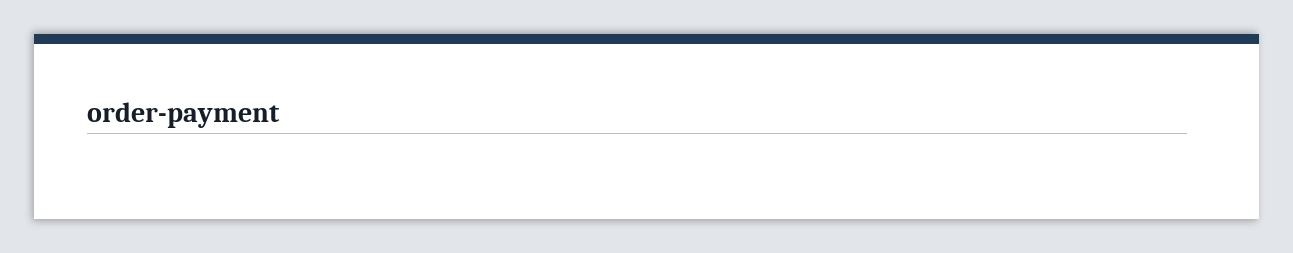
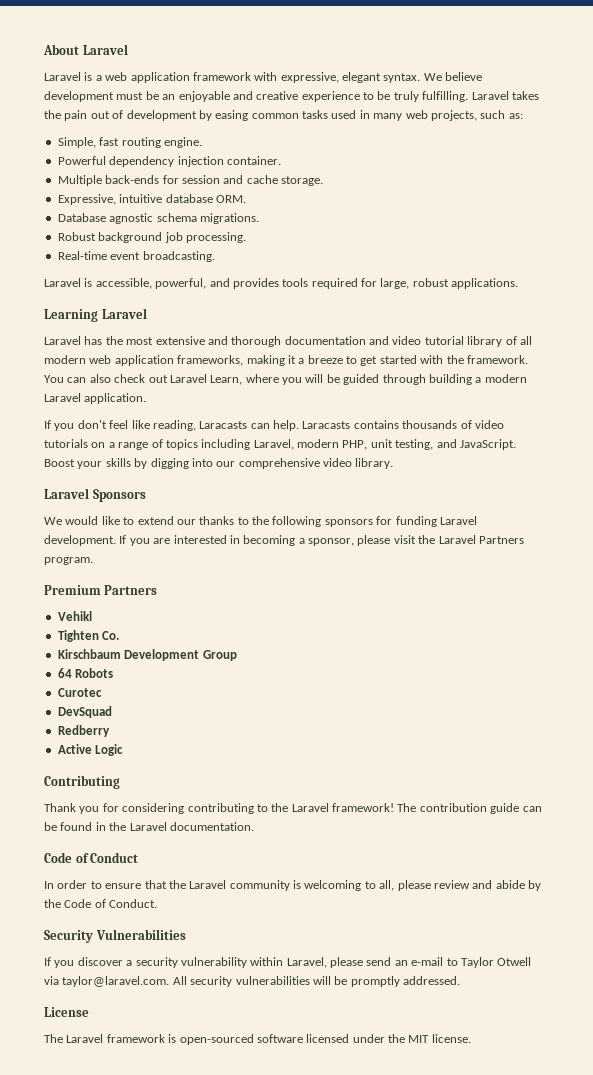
[87,102,280,128] order-payment -> [43,44,128,55] [44,72,483,83] [44,91,539,102] [44,110,523,121] [57,137,202,148] [57,156,281,167] [57,175,323,186] [57,194,246,205] [57,213,259,224] [57,232,246,243] [57,251,215,262] [44,278,519,289] [44,308,147,322] [44,336,532,347] [44,355,528,366] [44,374,527,385] [44,393,147,404] [44,420,504,431] [44,439,516,450] [44,458,394,469] [44,488,146,502] [44,516,477,527] [44,535,524,546] [44,557,93,565] [44,585,158,595] [57,611,92,621] [57,630,120,642] [57,649,237,661] [57,668,114,678] [57,688,102,697] [57,706,112,718] [57,725,110,737] [57,744,124,756] [44,775,120,789] [44,803,542,814] [44,822,254,831] [44,852,139,863] [44,880,541,891] [44,899,158,908] [44,929,186,943] [44,957,532,968] [44,976,460,987] [44,1007,89,1017] [44,1034,471,1045] About Laravel // Laravel is a web application framework with expressive, elegant syntax. We believe development must be an enjoyable and creative experience to be truly fulfilling. Laravel takes the pain out of development by easing common tasks used in many web projects, such as: // Simple, fast routing engine. // Powerful dependency injection container. // Multiple back-ends for session and cache storage. // Expressive, intuitive database ORM. // Database agnostic schema migrations. // Robust background job processing. // Real-time event broadcasting. // Laravel is accessible, powerful, and provides tools required for large, robust applications. // Learning Laravel // Laravel has the most extensive and thorough documentation and video tutorial library of all modern web application frameworks, making it a breeze to get started with the framework. You can also check out Laravel Learn, where you will be guided through building a modern Laravel application. // If you don't feel like reading, Laracasts can help. Laracasts contains thousands of video tutorials on a range of topics including Laravel, modern PHP, unit testing, and JavaScript. Boost your skills by digging into our comprehensive video library. // Laravel Sponsors // We would like to extend our thanks to the following sponsors for funding Laravel development. If you are interested in becoming a sponsor, please visit the Laravel Partners program. // Premium Partners // Vehikl // Tighten Co. // Kirschbaum Development Group // 64 Robots // Curotec // DevSquad // Redberry // Active Logic // Contributing // Thank you for considering contributing to the Laravel framework! The contribution guide can be found in the Laravel documentation. // Code of Conduct // In order to ensure that the Laravel community is welcoming to all, please review and abide by the Code of Conduct. // Security Vulnerabilities // If you discover a security vulnerability within Laravel, please send an e-mail to Taylor Otwell via taylor@laravel.com. All security vulnerabilities will be promptly addressed. // License // The Laravel framework is open-sourced software licensed under the MIT license.

